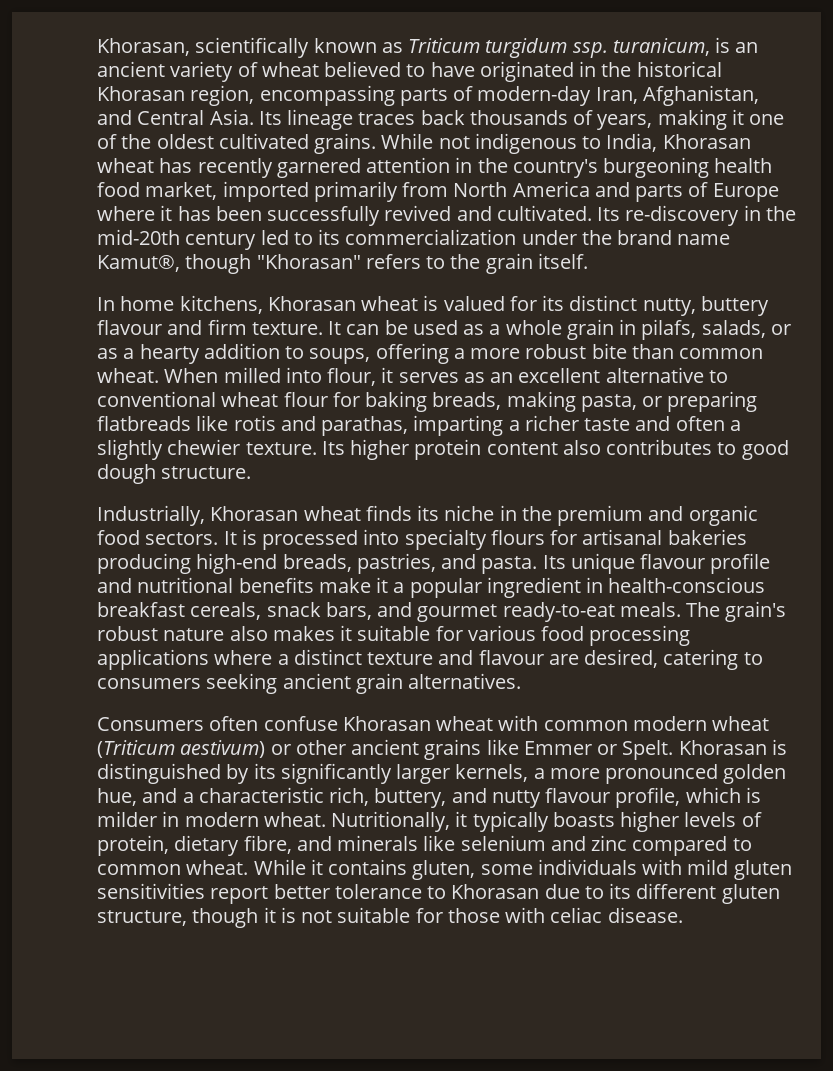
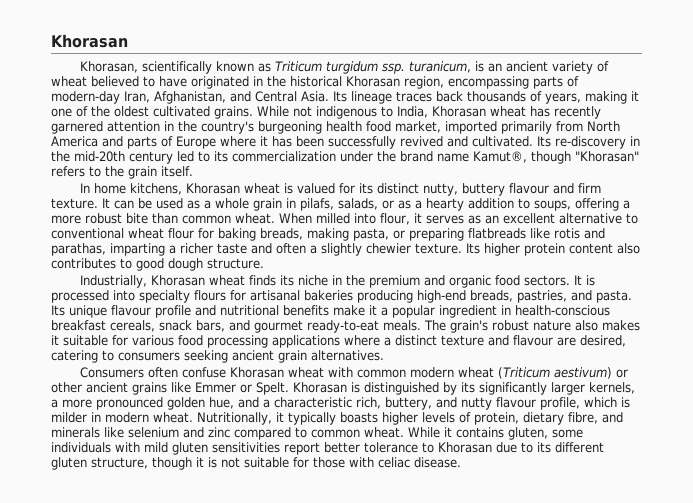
(97, 47) none -> [51,34,128,48] Khorasan //

